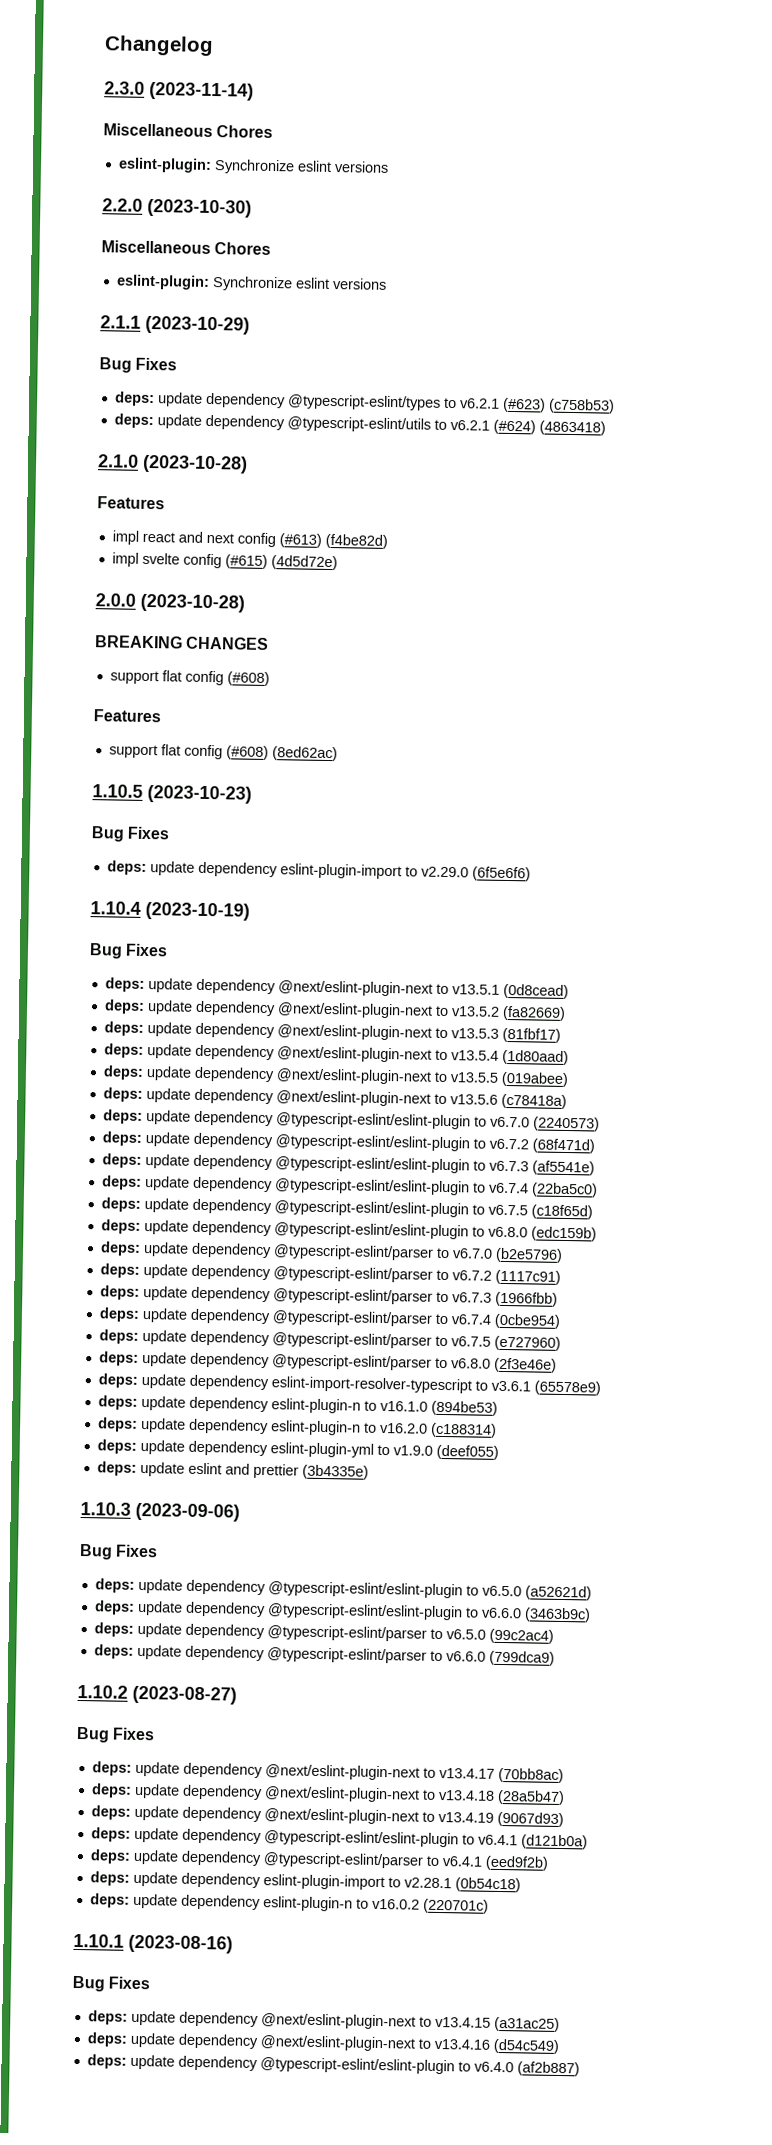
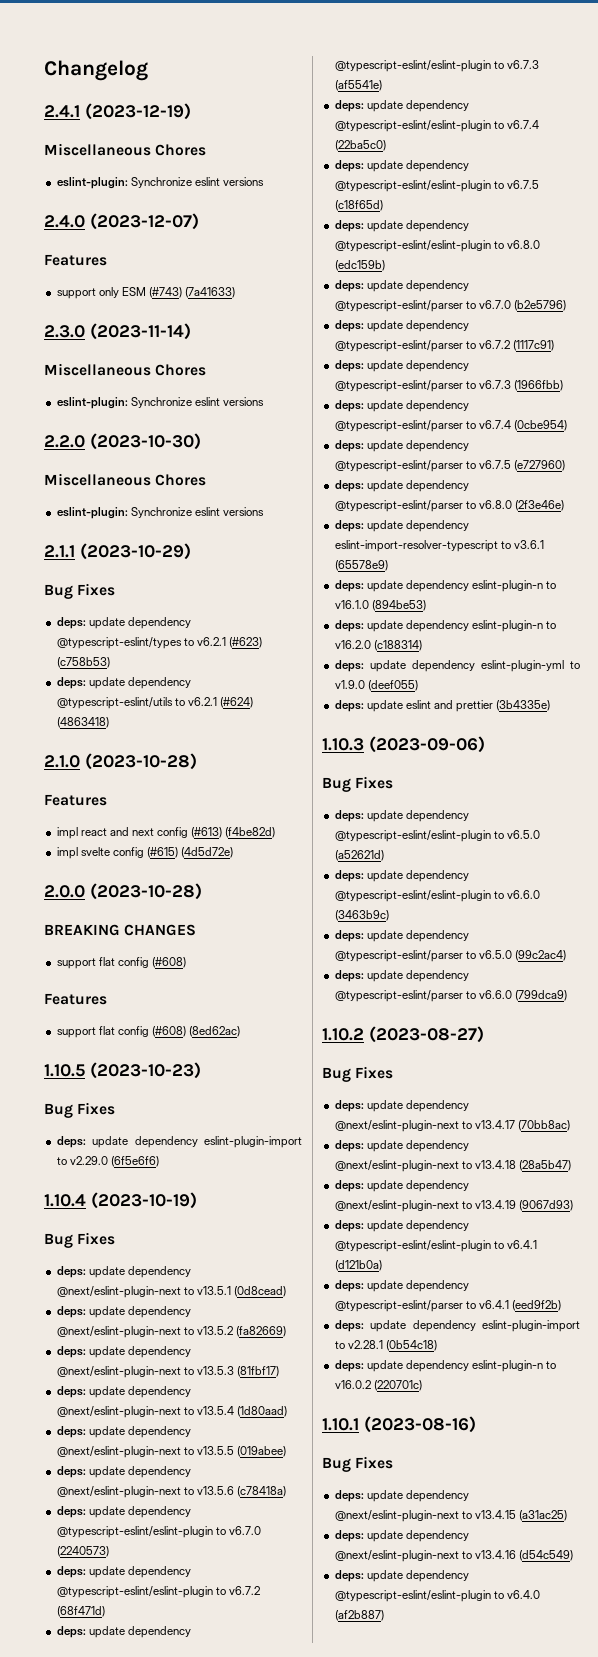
(214, 45) none -> [44,103,191,120] [44,143,207,156] [56,177,264,189] [44,213,199,230] [44,254,107,266] [56,287,236,299] // 2.4.1 (2023-12-19) // Miscellaneous Chores // eslint-plugin: Synchronize eslint versions // 2.4.0 (2023-12-07) // Features // support only ESM (#743) (7a41633)

